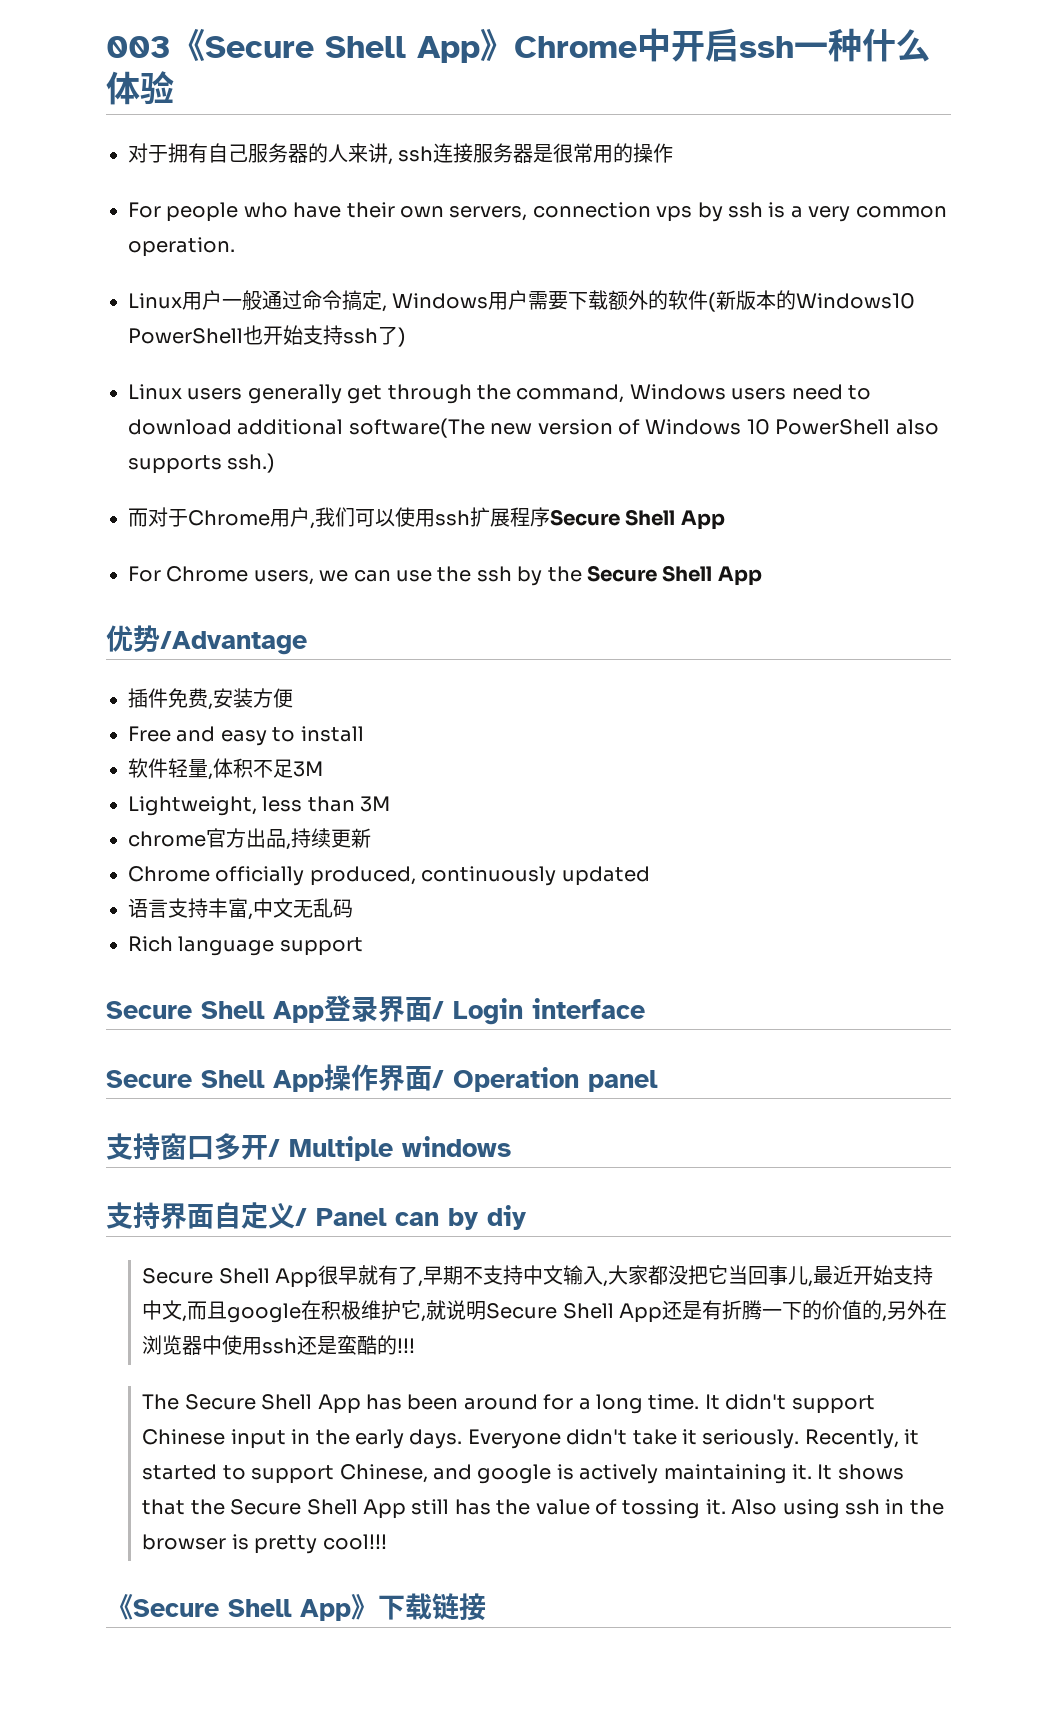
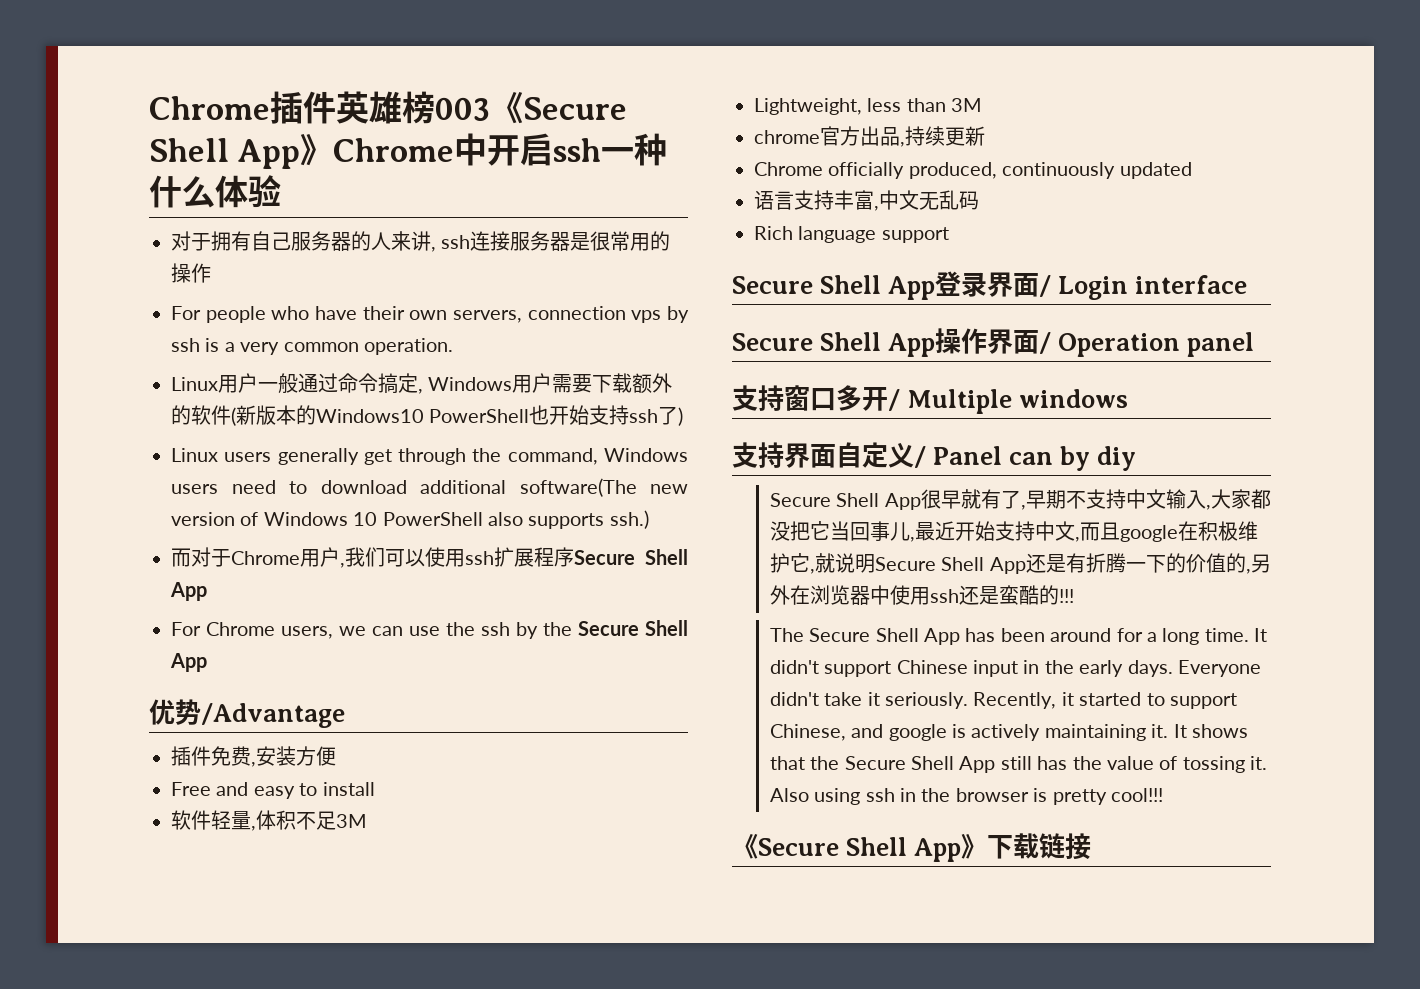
(106, 47) none -> [149,91,435,124] Chrome插件英雄榜

